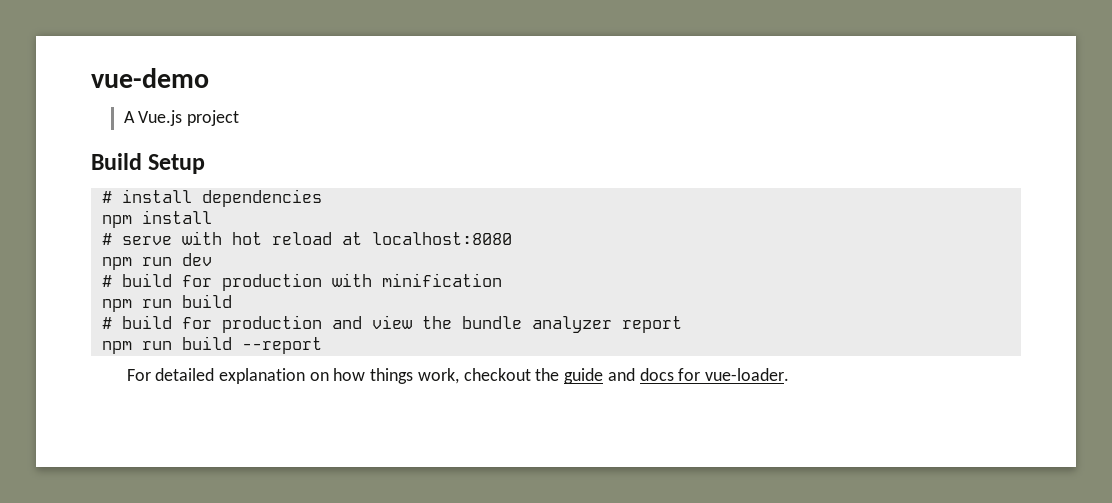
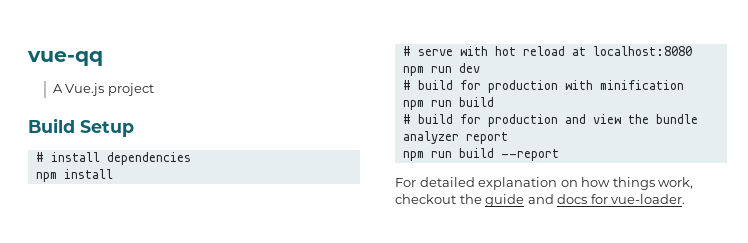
[91,68,209,88] vue-demo -> [27,51,103,66] vue-qq

